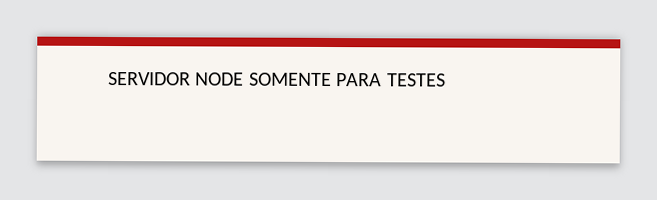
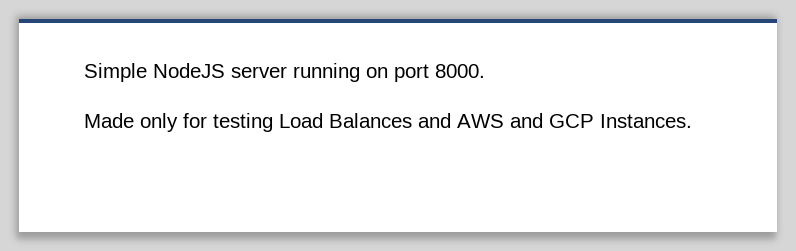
[108,71,446,87] SERVIDOR NODE SOMENTE PARA TESTES -> [84,63,485,82] [84,113,692,132] Simple NodeJS server running on port 8000. // Made only for testing Load Balances and AWS and GCP Instances.

